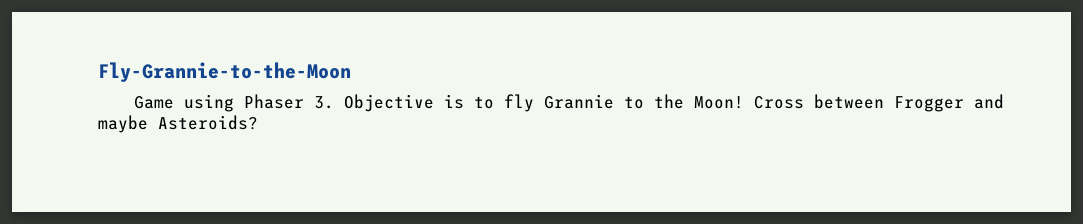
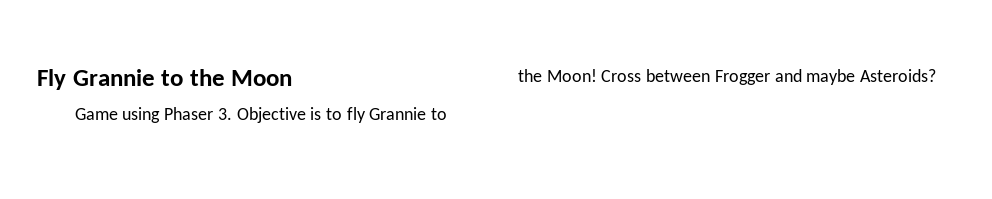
[98,62,351,82] Fly-Grannie-to-the-Moon -> [37,69,293,90] Fly Grannie to the Moon

